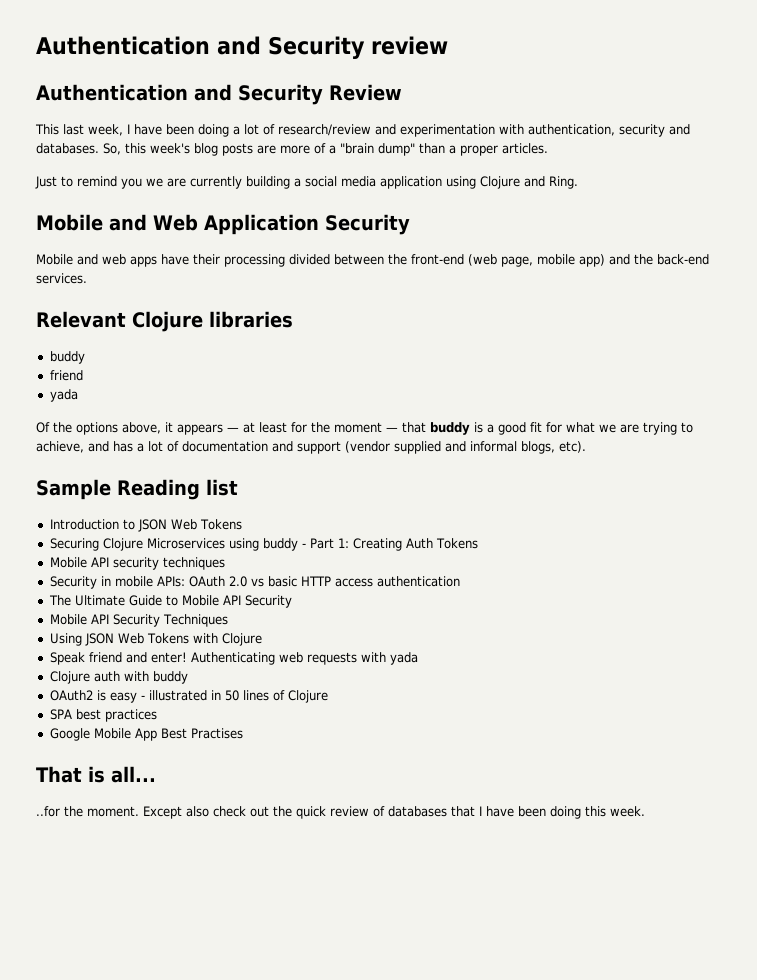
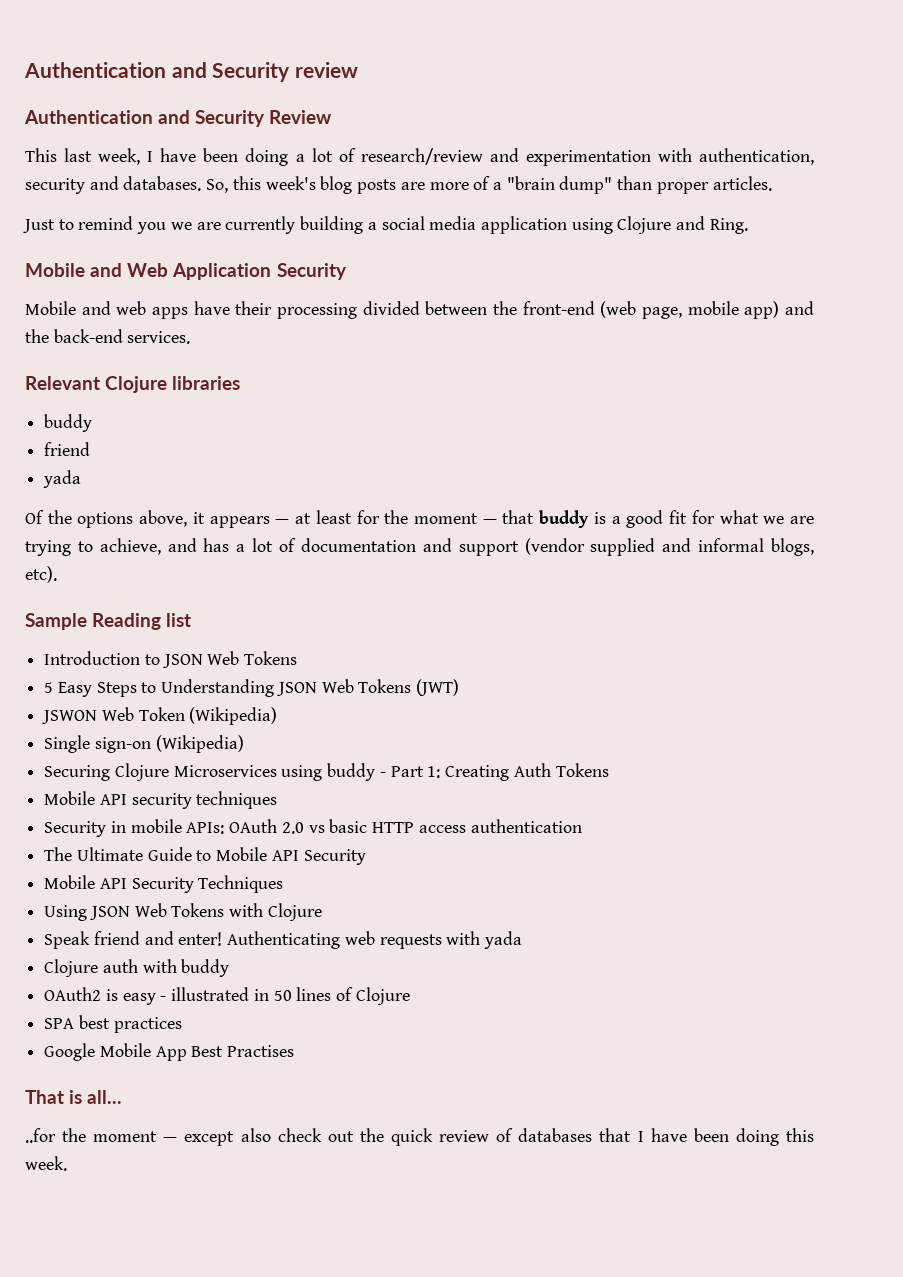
[449,145,456,154] a -> (653, 183) none
(242, 524) none -> [44,679,460,697] [42,707,278,725] [44,735,244,753] // 5 Easy Steps to Understanding JSON Web Tokens (JWT) // JSWON Web Token (Wikipedia) // Single sign-on (Wikipedia)
[87,806,182,819] moment. Except -> [93,1131,235,1146] moment — except

